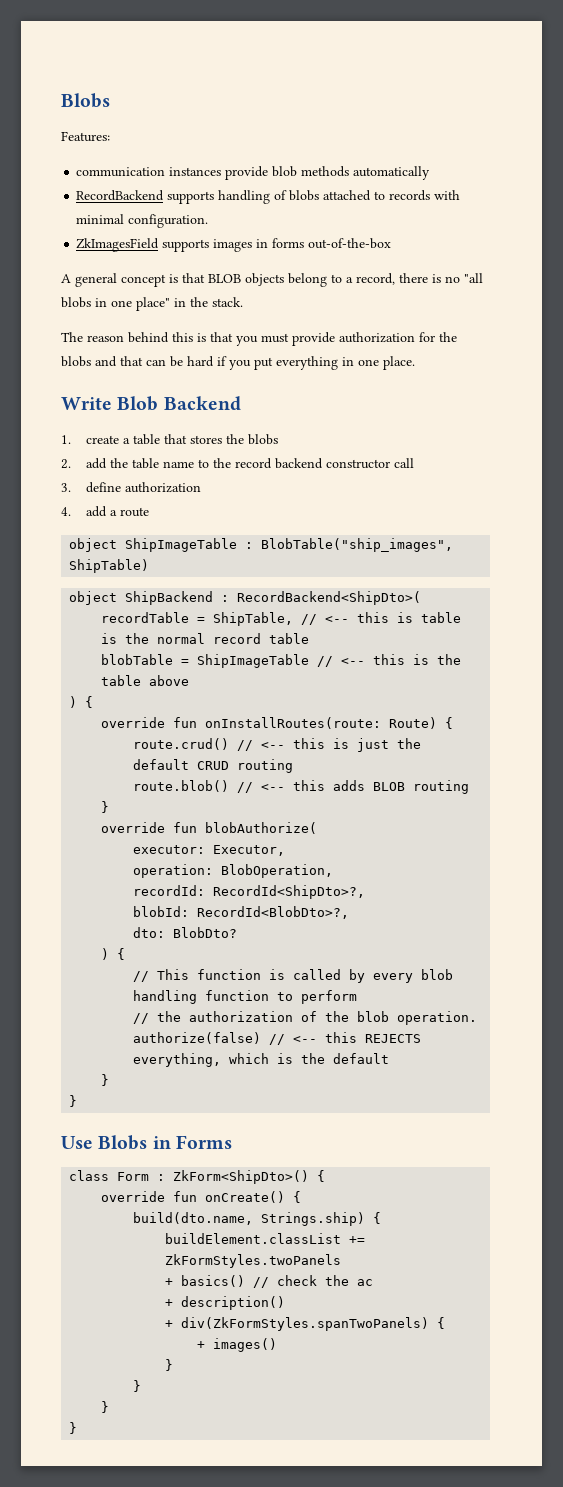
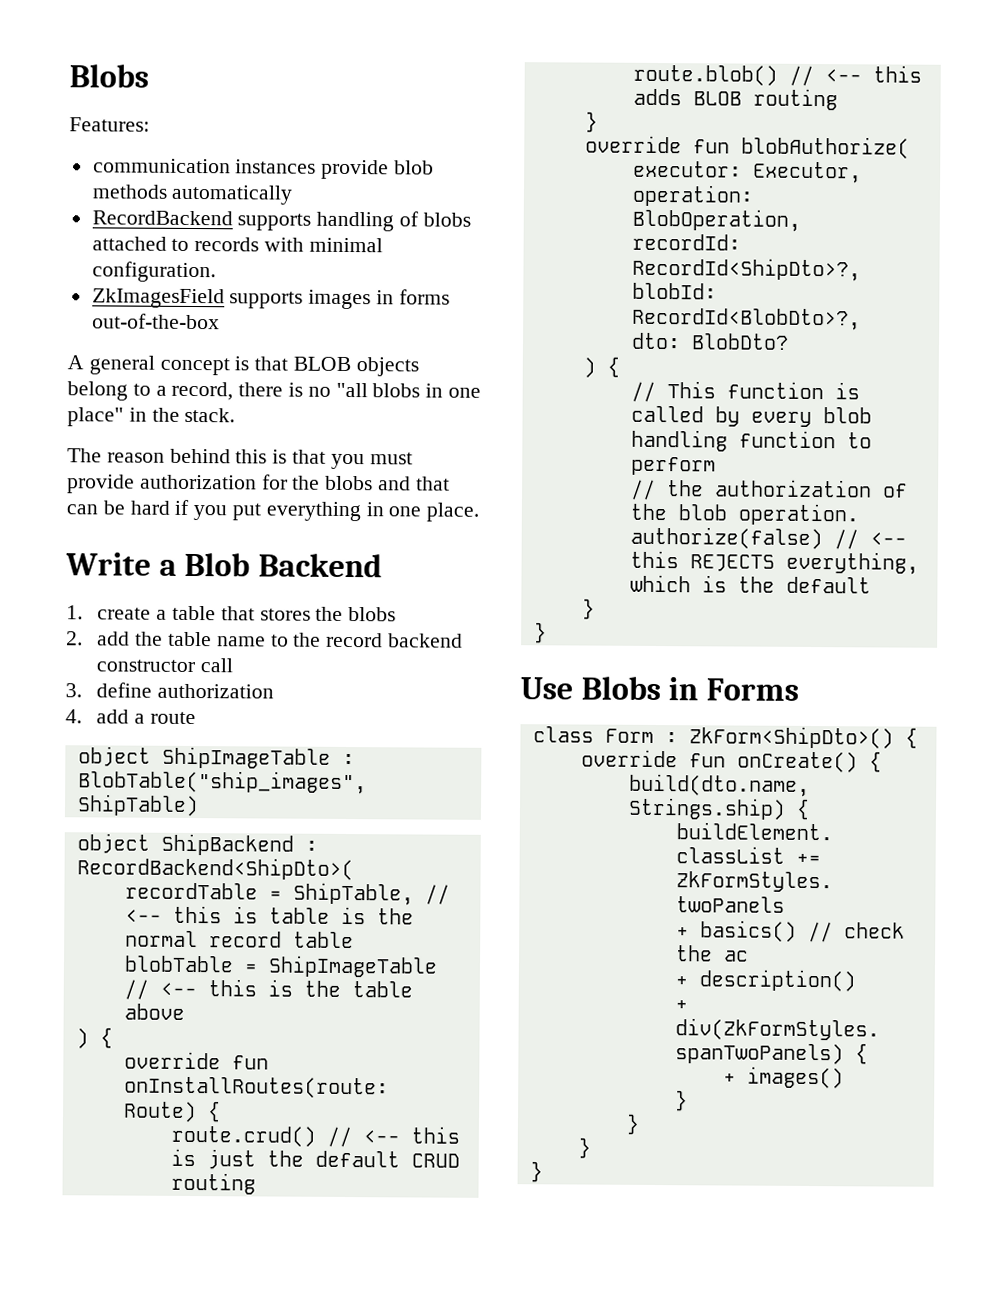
(112, 403) none -> [158,559,177,576] a

